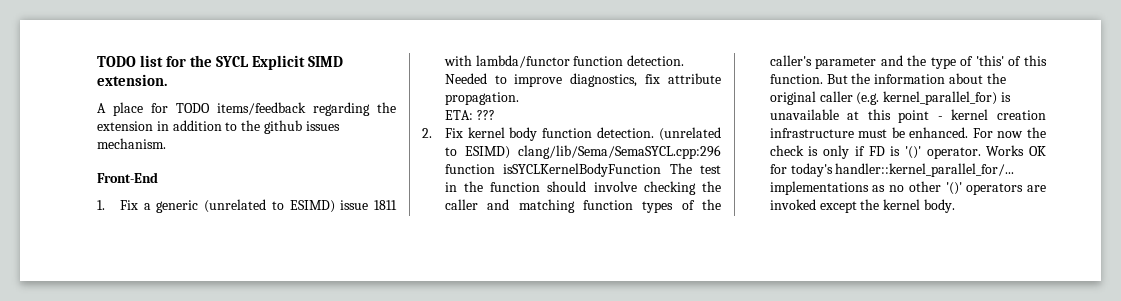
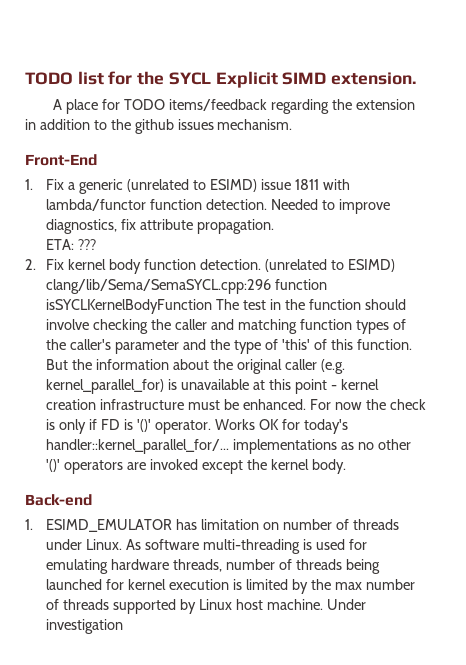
(955, 206) none -> [25,494,92,506] [25,519,399,532] [46,539,367,554] [46,559,380,574] [46,579,415,594] [46,599,366,614] [46,619,124,634] // Back-end // 1. ESIMD_EMULATOR has limitation on number of threads under Linux. As software multi-threading is used for emulating hardware threads, number of threads being launched for kernel execution is limited by the max number of threads supported by Linux host machine. Under investigation

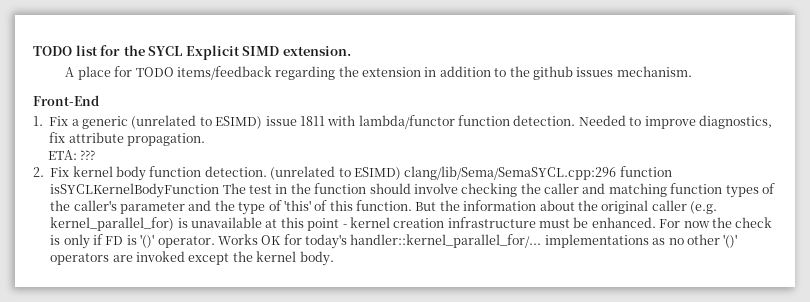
[25,494,92,506] [25,519,399,532] [46,539,367,554] [46,559,380,574] [46,579,415,594] [46,599,366,614] [46,619,124,634] // Back-end // 1. ESIMD_EMULATOR has limitation on number of threads under Linux. As software multi-threading is used for emulating hardware threads, number of threads being launched for kernel execution is limited by the max number of threads supported by Linux host machine. Under investigation -> (334, 258) none

